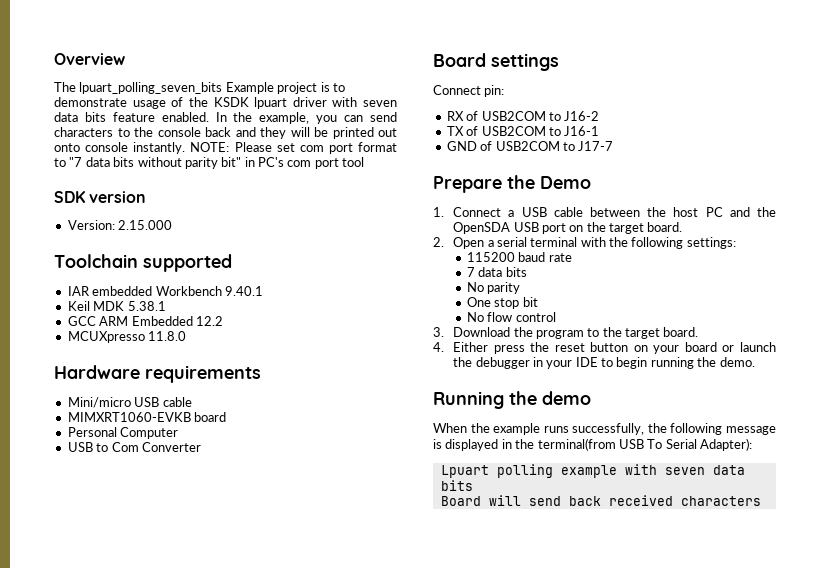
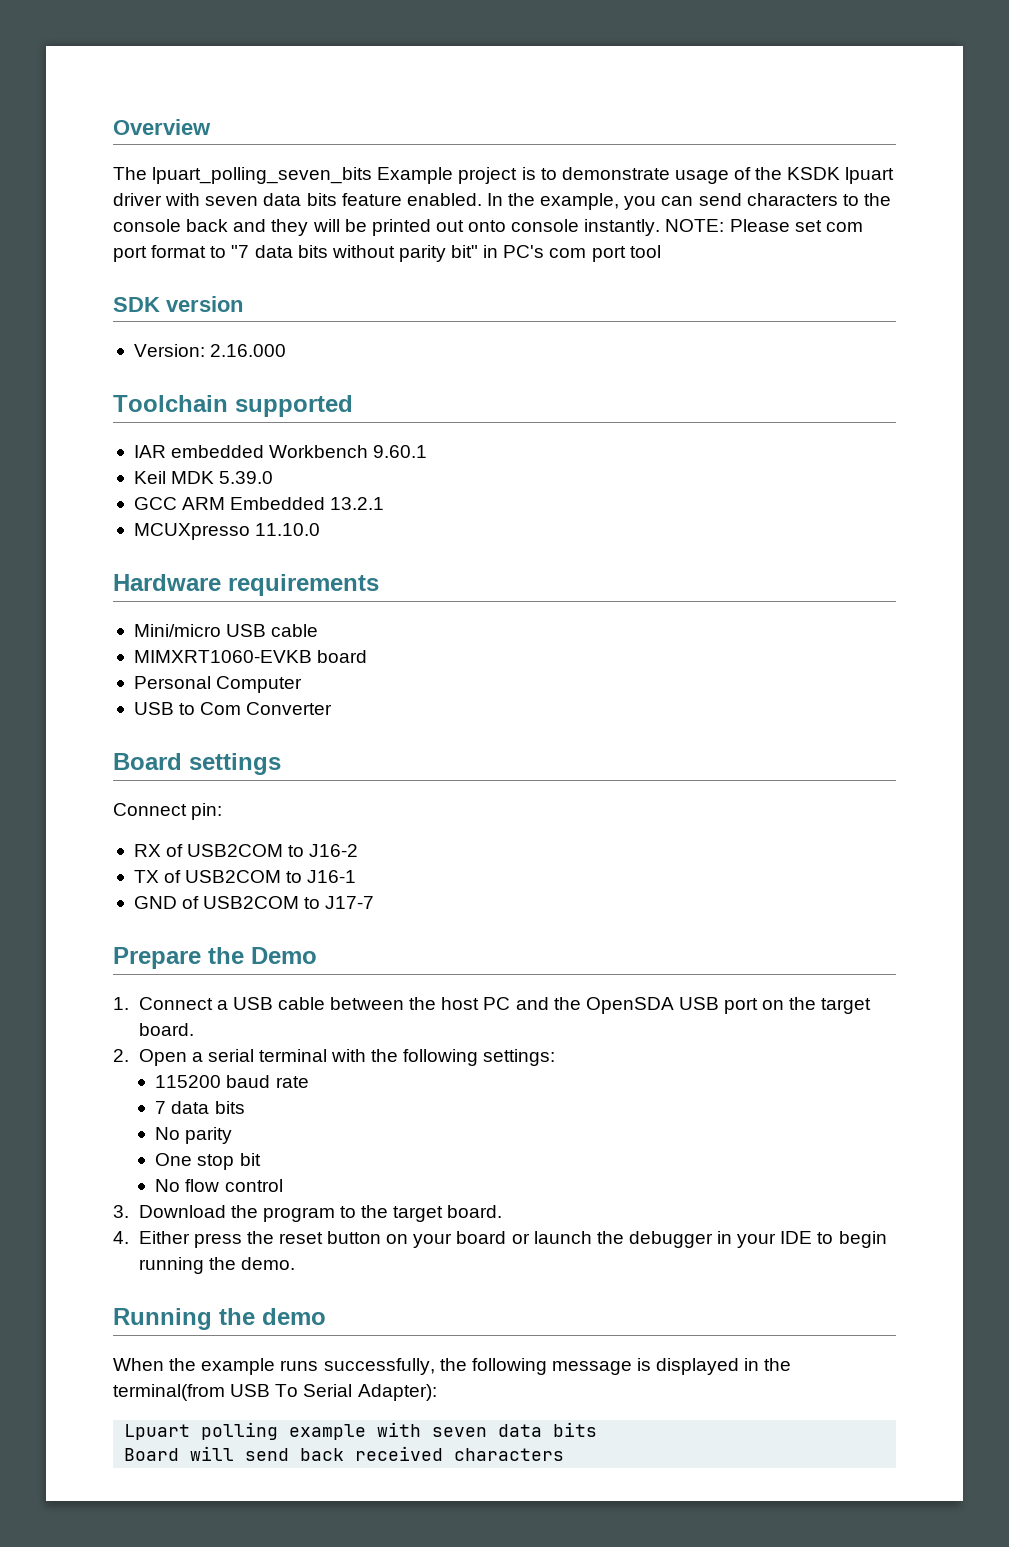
[118,220,173,230] 2.15.000 -> [210,344,287,357] 2.16.000
[224,286,263,296] 9.40.1 -> [373,445,428,458] 9.60.1
[127,301,166,311] 5.38.1 -> [219,471,274,484] 5.39.0
[195,316,223,326] 12.2 -> [330,497,385,510] 13.2.1
[148,331,187,341] 11.8.0 -> [255,523,321,536] 11.10.0

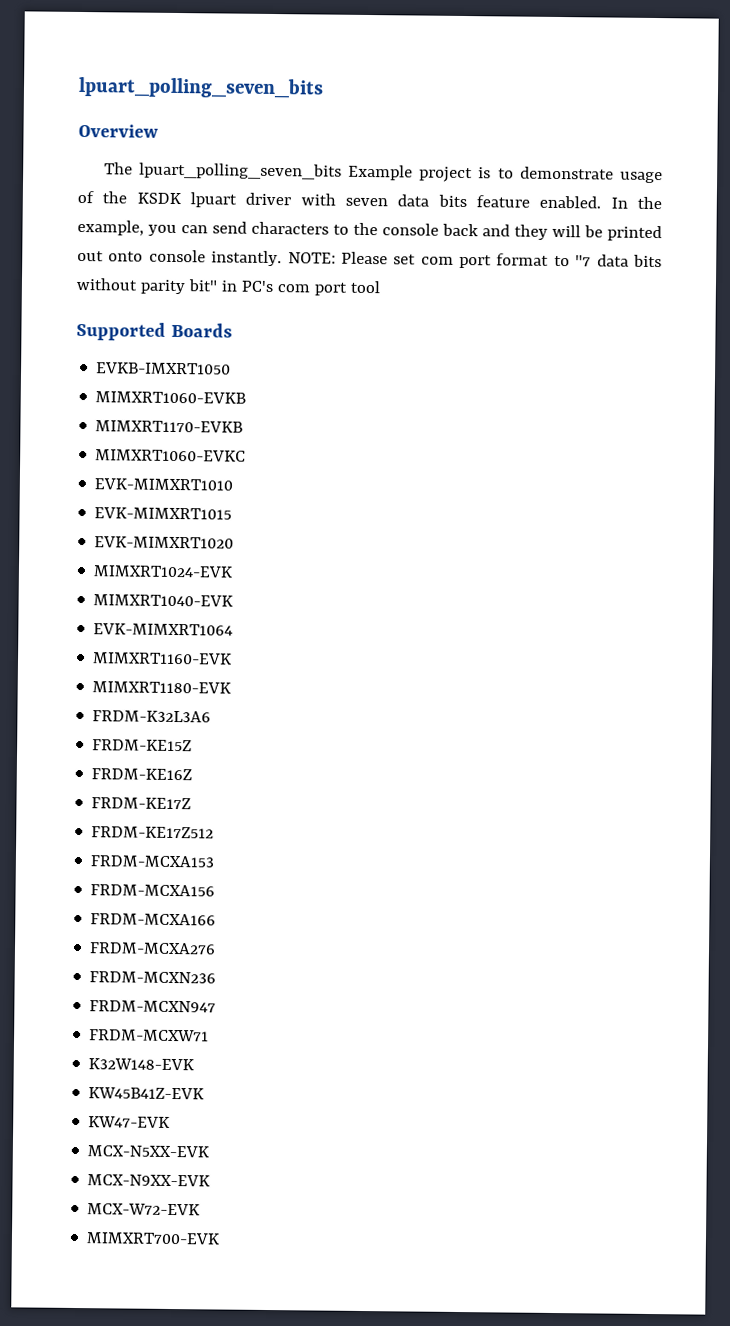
(113, 127) none -> [78,76,324,99] lpuart_polling_seven_bits //
[113,296,243,312] [133,344,287,357] [113,395,353,417] [133,445,428,458] [133,471,274,484] [133,497,385,510] [133,523,321,540] [113,574,379,596] [133,624,319,637] [133,650,368,663] [133,676,303,693] [133,702,333,715] [113,753,281,775] [113,803,223,820] [133,844,359,857] [133,870,357,883] [133,896,375,909] [113,947,317,969] [113,997,872,1014] [138,1023,194,1036] [113,1049,556,1066] [155,1075,309,1088] [155,1101,245,1114] [155,1127,233,1144] [155,1153,261,1170] [155,1179,283,1192] [113,1205,503,1222] [113,1231,887,1248] [138,1257,295,1274] [113,1308,326,1330] [113,1358,792,1375] [113,1384,437,1401] [124,1422,598,1440] [124,1446,565,1461] SDK version // Version: 2.16.000 // Toolchain supported // IAR embedded Workbench 9.60.1 // Keil MDK 5.39.0 // GCC ARM Embedded 13.2.1 // MCUXpresso 11.10.0 // Hardware requirements // Mini/micro USB cable // MIMXRT1060-EVKB board // Personal Computer // USB to Com Converter // Board settings // Connect pin: // RX of USB2COM to J16-2 // TX of USB2COM to J16-1 // GND of USB2COM to J17-7 // Prepare the Demo // 1. Connect a USB cable between the host PC and the OpenSDA USB port on the target board. // 2. Open a serial terminal with the following settings: // 115200 baud rate // 7 data bits // No parity // One stop bit // No flow control // 3. Download the program to the target board. // 4. Either press the reset button on your board or launch the debugger in your IDE to begin running the demo. // Running the demo // When the example runs successfully, the following message is displayed in the terminal(from USB To Serial Adapter): // Lpuart polling example with seven data bits // Board will send back received characters -> [76,321,233,341] [96,362,232,375] [95,391,247,404] [95,420,244,433] [95,449,247,462] [94,478,234,491] [94,507,233,520] [94,536,235,549] [93,565,234,578] [93,594,234,607] [93,623,234,636] [92,652,233,665] [92,681,232,694] [92,710,212,723] [92,739,193,752] [91,768,193,781] [91,797,192,810] [91,826,215,839] [90,855,215,868] [90,884,216,897] [90,913,217,926] [89,942,217,955] [89,971,217,984] [89,1000,217,1013] [89,1029,210,1042] [88,1058,195,1071] [88,1087,205,1100] [88,1116,171,1128] [87,1145,210,1158] [87,1174,211,1187] [87,1203,201,1216] [86,1232,221,1245] Supported Boards // EVKB-IMXRT1050 // MIMXRT1060-EVKB // MIMXRT1170-EVKB // MIMXRT1060-EVKC // EVK-MIMXRT1010 // EVK-MIMXRT1015 // EVK-MIMXRT1020 // MIMXRT1024-EVK // MIMXRT1040-EVK // EVK-MIMXRT1064 // MIMXRT1160-EVK // MIMXRT1180-EVK // FRDM-K32L3A6 // FRDM-KE15Z // FRDM-KE16Z // FRDM-KE17Z // FRDM-KE17Z512 // FRDM-MCXA153 // FRDM-MCXA156 // FRDM-MCXA166 // FRDM-MCXA276 // FRDM-MCXN236 // FRDM-MCXN947 // FRDM-MCXW71 // K32W148-EVK // KW45B41Z-EVK // KW47-EVK // MCX-N5XX-EVK // MCX-N9XX-EVK // MCX-W72-EVK // MIMXRT700-EVK

